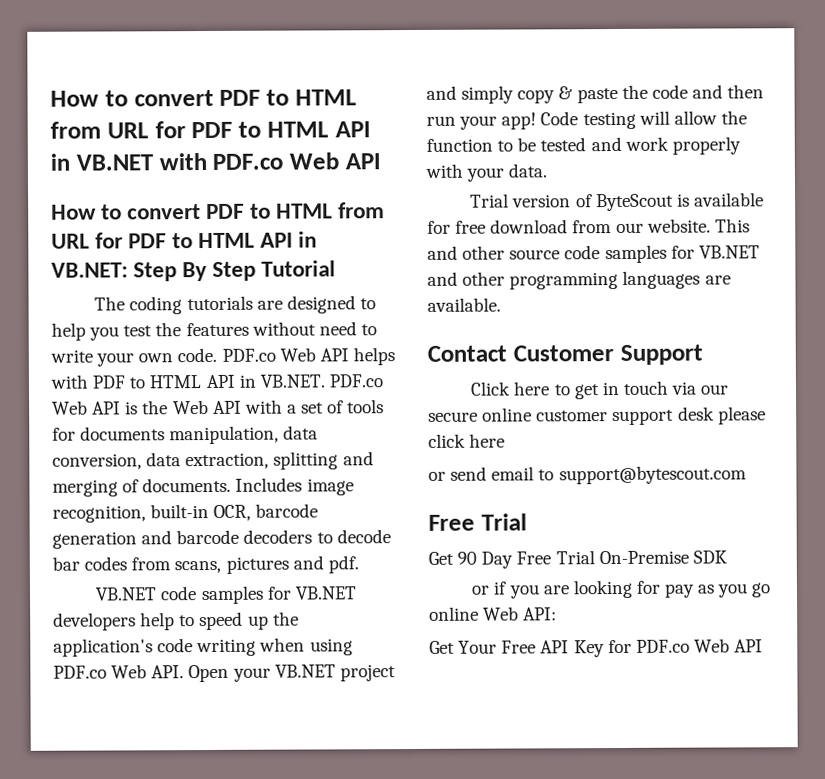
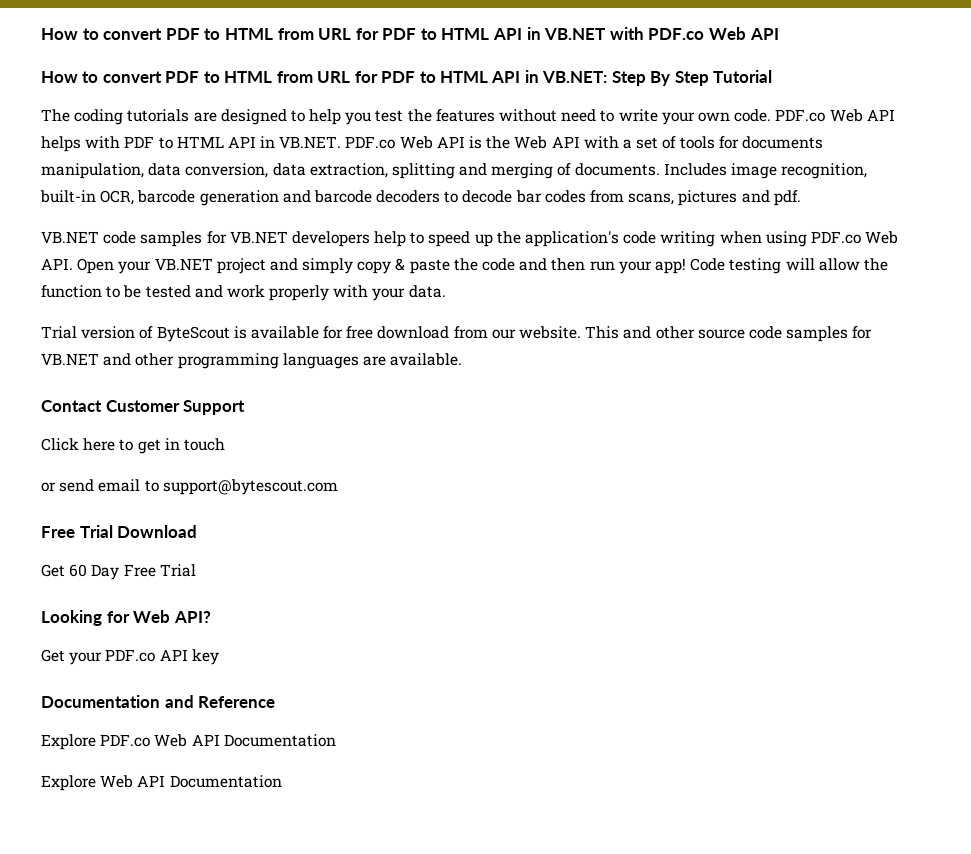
[671,381,730,395] [428,406,766,426] [428,433,506,448] via our secure online customer support desk please click here -> (225, 444) none
[428,551,478,565] // Get 90 -> [117,525,198,538] [41,564,88,577] Download // Get 60
[598,550,727,565] [471,579,772,599] [429,606,558,621] [429,638,764,658] On-Premise SDK // or if you are looking for pay as you go online Web API: // Get Your Free API Key for PDF.co Web API -> [41,610,211,626] [41,649,219,665] [41,695,276,708] [41,734,336,750] [41,775,282,791] // Looking for Web API? // Get your PDF.co API key // Documentation and Reference // Explore PDF.co Web API Documentation // Explore Web API Documentation

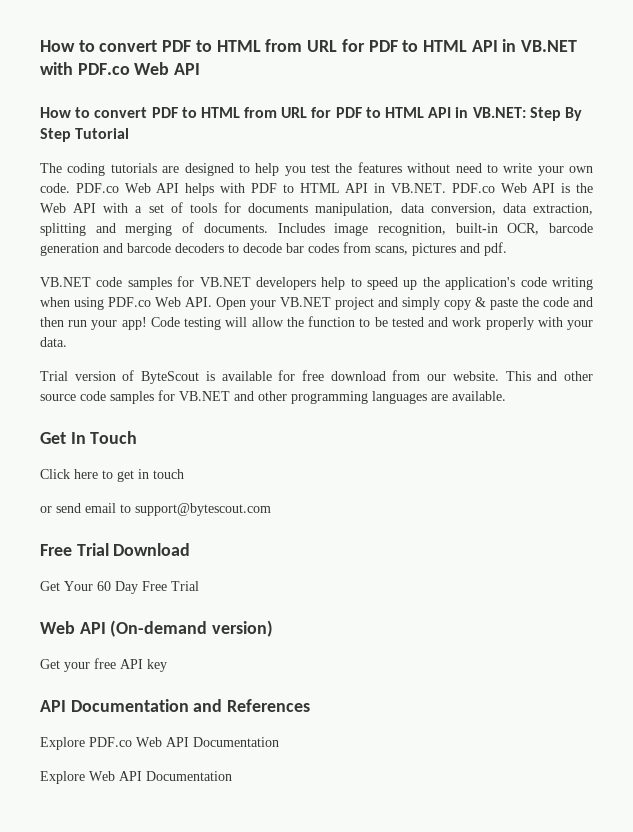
[41,400,246,415] Contact Customer Support -> [40,431,138,444] Get In Touch
(65, 570) none -> [64,581,93,591] Your
[41,610,211,626] Looking for Web API? -> [40,620,274,637] Web API (On-demand version)
[105,649,156,662] PDF.co -> [94,658,116,669] free
(219, 657) none -> [40,700,66,712] API
[198,696,276,708] Reference -> [227,699,311,712] References

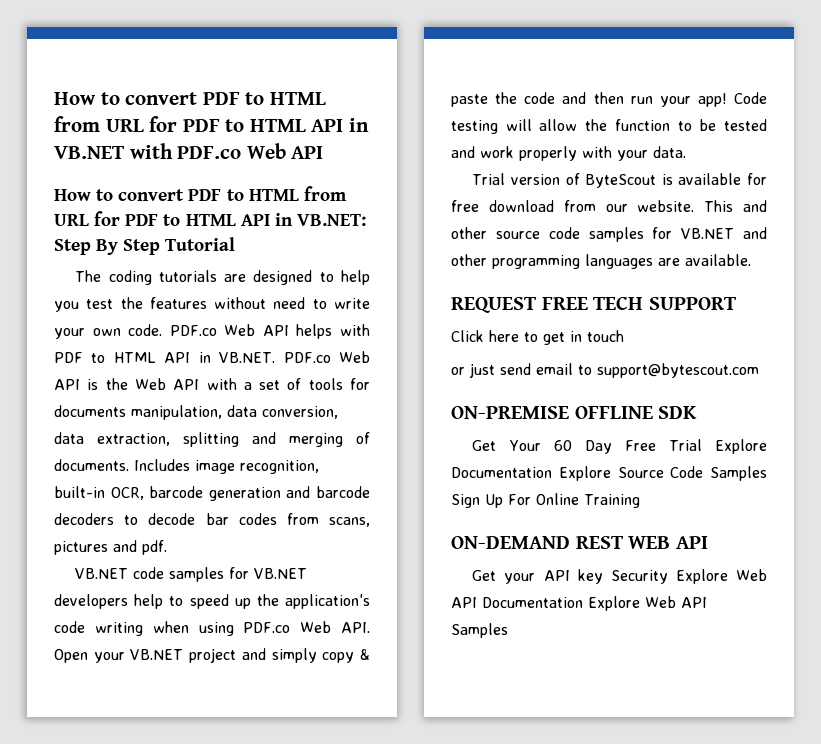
[40,431,138,444] Get In Touch -> [451,297,737,313] REQUEST FREE TECH SUPPORT
(52, 509) none -> [469,363,495,378] just
[40,543,191,556] Free Trial Download -> [451,406,698,419] ON-PREMISE OFFLINE SDK
[40,620,274,637] // Web API (On-demand version) -> [715,439,767,454] [451,466,767,481] [451,493,640,508] [451,536,708,549] Explore Documentation Explore Source Code Samples Sign Up For Online Training // ON-DEMAND REST WEB API
[94,658,116,669] free -> (536, 578) none
[40,699,311,712] [40,737,279,750] [40,771,232,784] // API Documentation and References // Explore PDF.co Web API Documentation // Explore Web API Documentation -> [610,569,767,584] [451,596,707,611] [451,623,508,638] Security Explore Web API Documentation Explore Web API Samples

